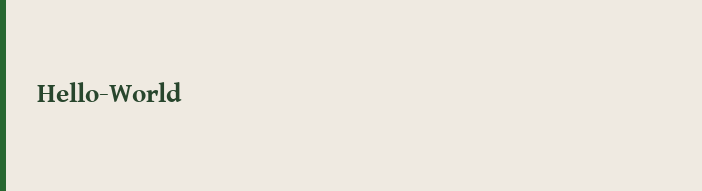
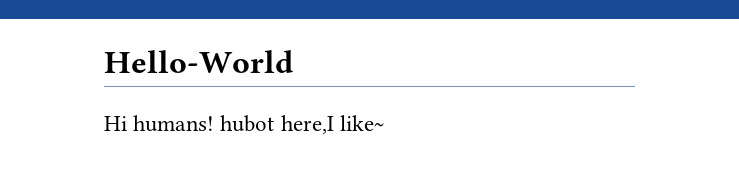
(182, 92) none -> [104,115,384,134] // Hi humans! hubot here,I like~

